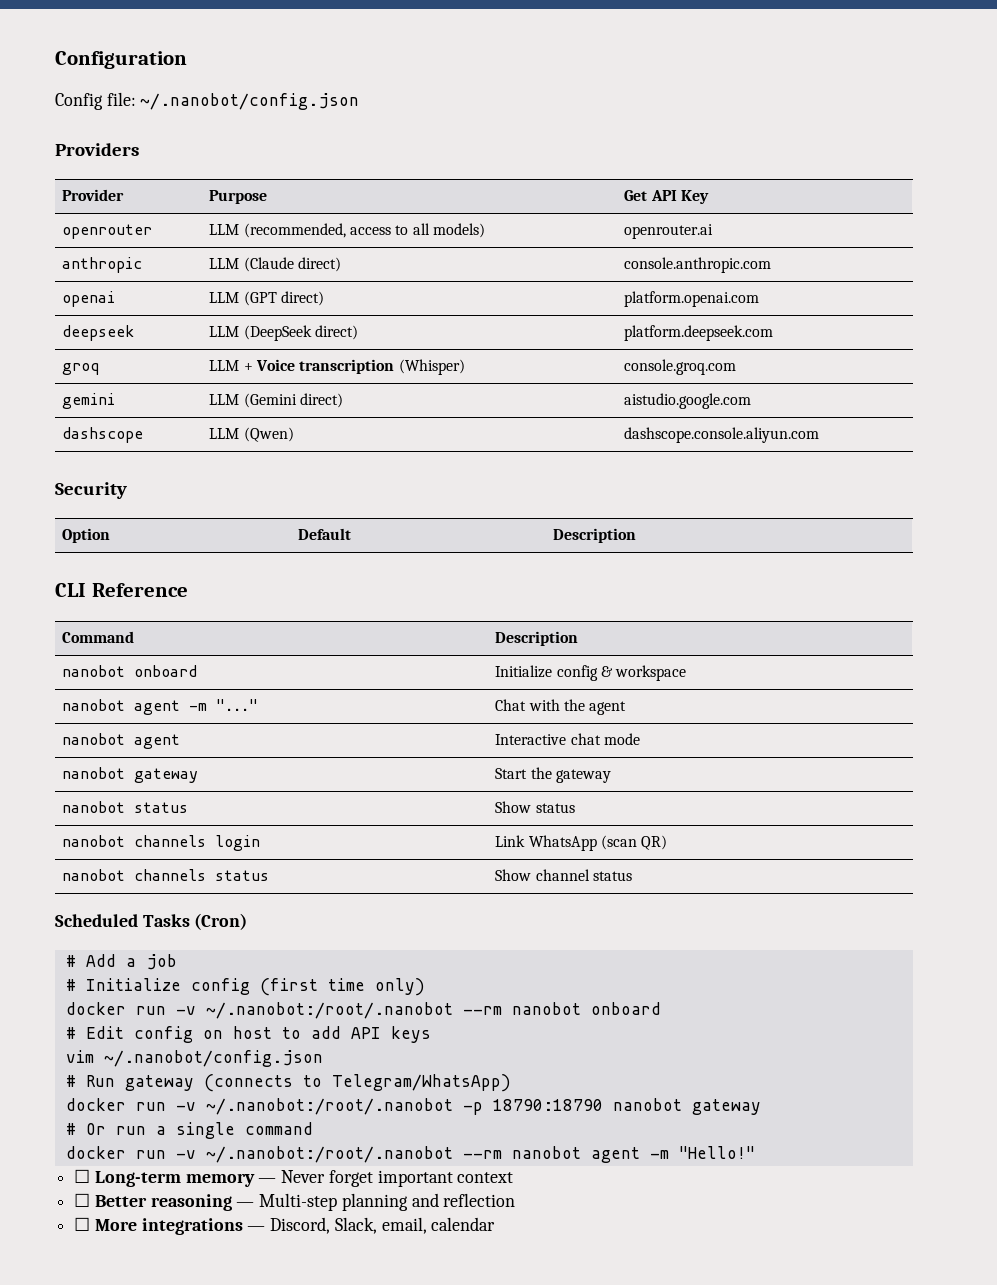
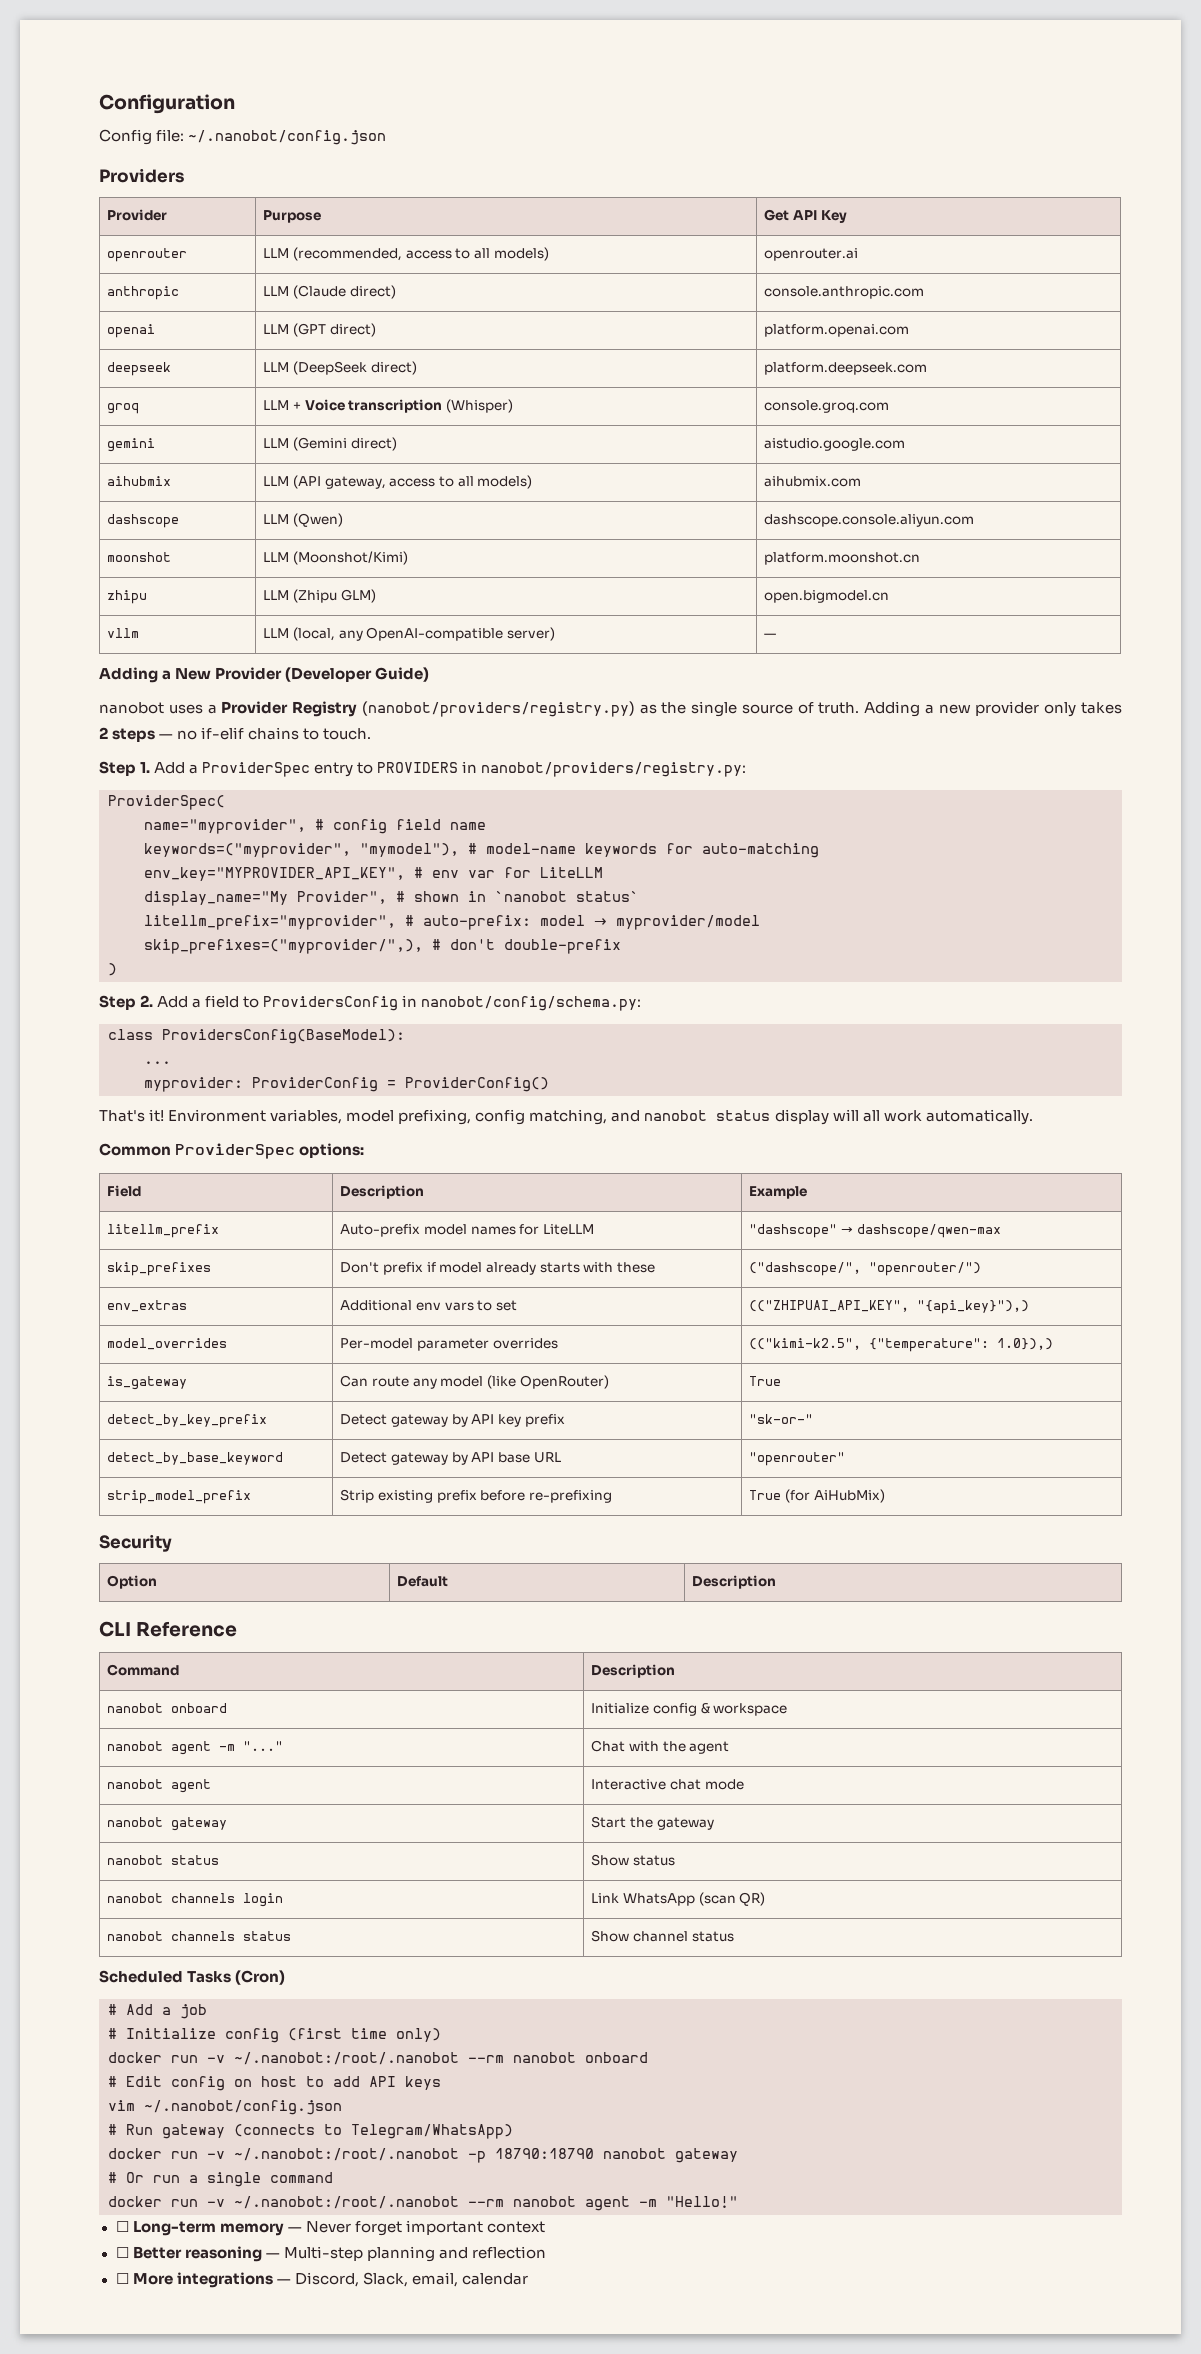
[62,427,144,443] [209,427,294,442] [624,427,820,443] dashscope | LLM (Qwen) | dashscope.console.aliyun.com -> [107,476,172,486] [263,475,533,489] [764,476,862,487] [107,514,180,528] [263,513,343,527] [764,514,975,527] [107,552,172,562] [263,551,408,565] [764,552,921,565] [107,590,148,604] [263,589,376,603] [764,590,890,603] [107,628,140,638] [263,627,555,641] [764,633,777,638] [99,667,430,683] [99,701,1122,717] [99,727,372,742] [99,761,747,777] [108,795,225,810] [144,819,486,834] [144,843,819,858] [144,867,603,881] [144,891,639,906] [144,915,760,930] [144,939,621,954] [108,963,117,976] [99,995,642,1011] [108,1029,405,1044] [144,1061,171,1064] [144,1077,549,1092] [99,1109,1033,1125] [99,1143,365,1159] [107,1185,142,1197] [340,1185,425,1199] [749,1186,808,1199] [107,1224,220,1238] [340,1224,594,1237] [749,1224,1001,1238] [107,1262,212,1276] [340,1262,655,1275] [749,1262,982,1276] [107,1300,188,1312] [340,1300,517,1311] [749,1300,1030,1314] [107,1338,228,1350] [340,1338,558,1351] [749,1338,1054,1352] [107,1376,188,1390] [340,1375,609,1389] [749,1376,782,1386] [107,1414,268,1428] [340,1414,565,1427] [749,1414,814,1424] [107,1452,284,1465] [340,1452,561,1465] [749,1452,846,1466] [107,1490,252,1504] [340,1489,612,1503] [749,1489,885,1503] aihubmix | LLM (API gateway, access to all models) | aihubmix.com // dashscope | LLM (Qwen) | dashscope.console.aliyun.com // moonshot | LLM (Moonshot/Kimi) | platform.moonshot.cn // zhipu | LLM (Zhipu GLM) | open.bigmodel.cn // vllm | LLM (local, any OpenAI-compatible server) | — // Adding a New Provider (Developer Guide) // nanobot uses a Provider Registry (nanobot/providers/registry.py) as the single source of truth. Adding a new provider only takes 2 steps — no if-elif chains to touch. // Step 1. Add a ProviderSpec entry to PROVIDERS in nanobot/providers/registry.py: // ProviderSpec( // name="myprovider", # config field name // keywords=("myprovider", "mymodel"), # model-name keywords for auto-matching // env_key="MYPROVIDER_API_KEY", # env var for LiteLLM // display_name="My Provider", # shown in `nanobot status` // litellm_prefix="myprovider", # auto-prefix: model → myprovider/model // skip_prefixes=("myprovider/",), # don't double-prefix // ) // Step 2. Add a field to ProvidersConfig in nanobot/config/schema.py: // class ProvidersConfig(BaseModel): // ... // myprovider: ProviderConfig = ProviderConfig() // That's it! Environment variables, model prefixing, config matching, and nanobot status display will all work automatically. // Common ProviderSpec options: // Field | Description | Example // litellm_prefix | Auto-prefix model names for LiteLLM | "dashscope" → dashscope/qwen-max // skip_prefixes | Don't prefix if model already starts with these | ("dashscope/", "openrouter/") // env_extras | Additional env vars to set | (("ZHIPUAI_API_KEY", "{api_key}"),) // model_overrides | Per-model parameter overrides | (("kimi-k2.5", {"temperature": 1.0}),) // is_gateway | Can route any model (like OpenRouter) | True // detect_by_key_prefix | Detect gateway by API key prefix | "sk-or-" // detect_by_base_keyword | Detect gateway by API base URL | "openrouter" // strip_model_prefix | Strip existing prefix before re-prefixing | True (for AiHubMix)

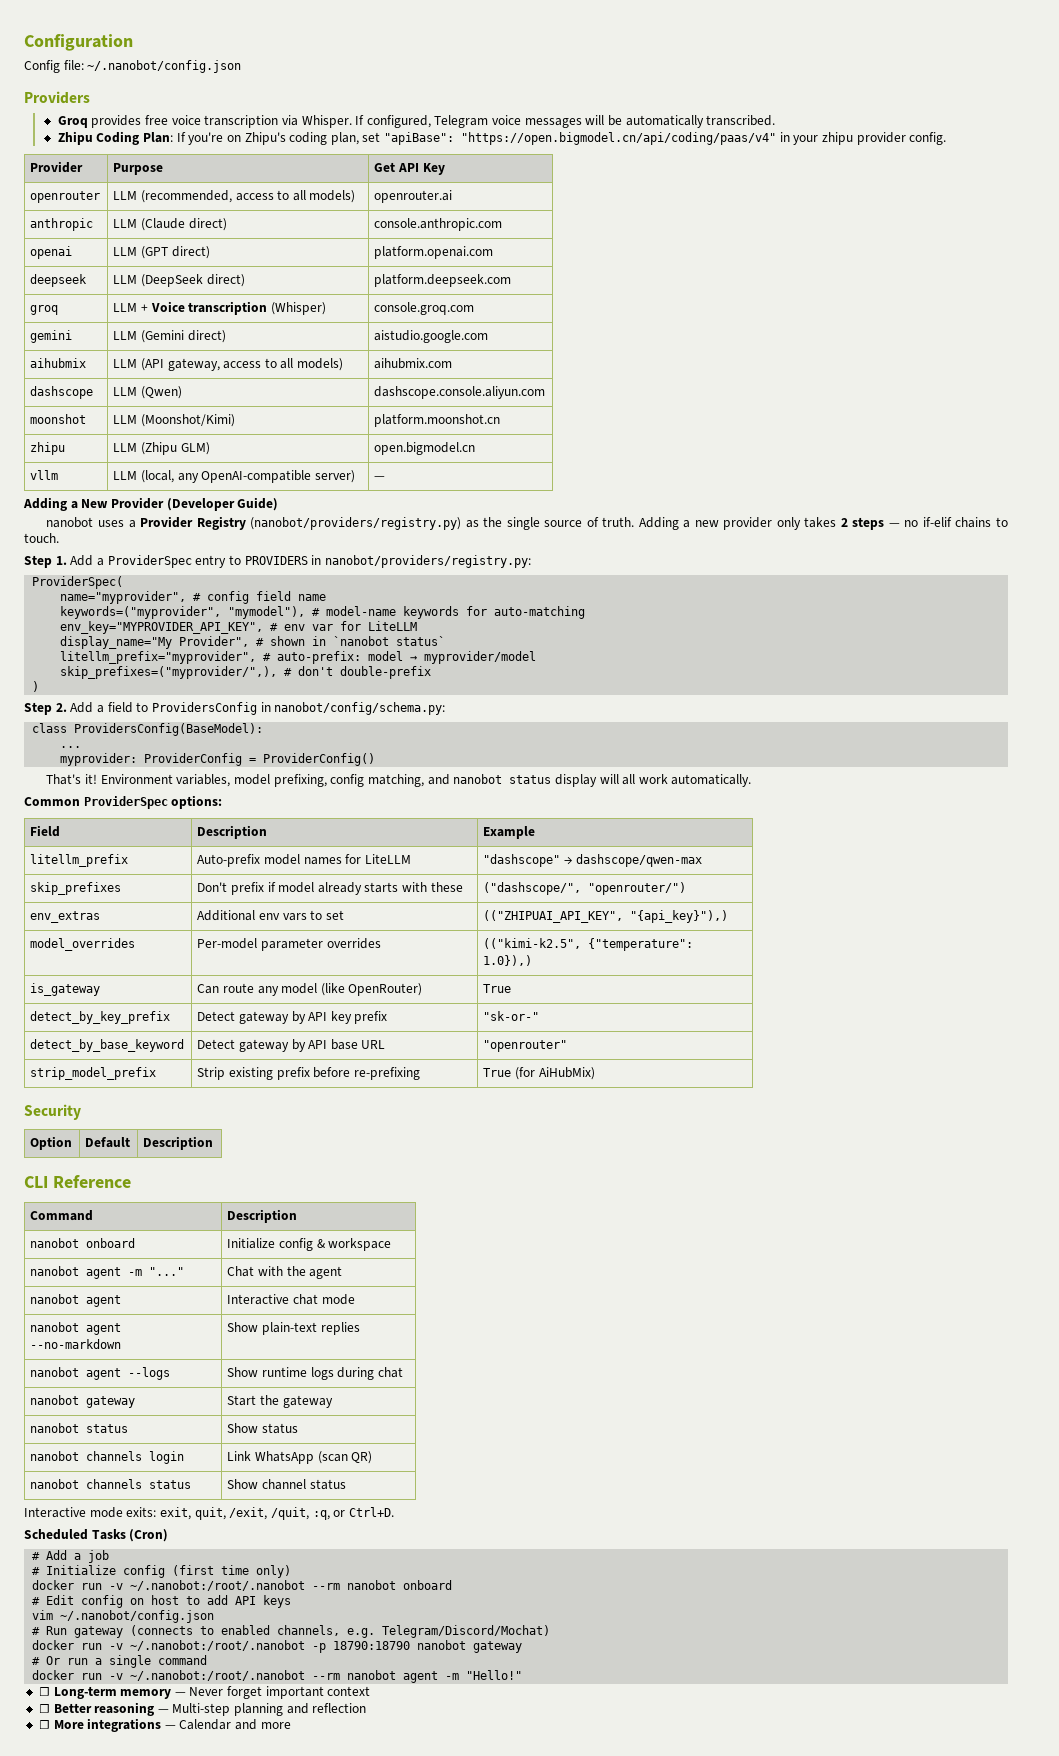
(184, 175) none -> [57,115,776,128] [57,131,947,145] // Groq provides free voice transcription via Whisper. If configured, Telegram voice messages will be automatically transcribed. // Zhipu Coding Plan: If you're on Zhipu's coding plan, set "apiBase": "https://open.bigmodel.cn/api/coding/paas/v4" in your zhipu provider config.
(744, 1784) none -> [30,1322,122,1335] [30,1339,122,1349] [227,1322,360,1335] [30,1367,171,1380] [227,1367,403,1380] // nanobot agent --no-markdown | Show plain-text replies // nanobot agent --logs | Show runtime logs during chat
(734, 1936) none -> [24,1507,394,1520] // Interactive mode exits: exit, quit, /exit, /quit, :q, or Ctrl+D.
[351,2124,513,2139] Telegram/WhatsApp) -> [221,1625,551,1638] enabled channels, e.g. Telegram/Discord/Mochat)
[294,2272,528,2287] Discord, Slack, email, calendar -> [179,1719,291,1730] Calendar and more

